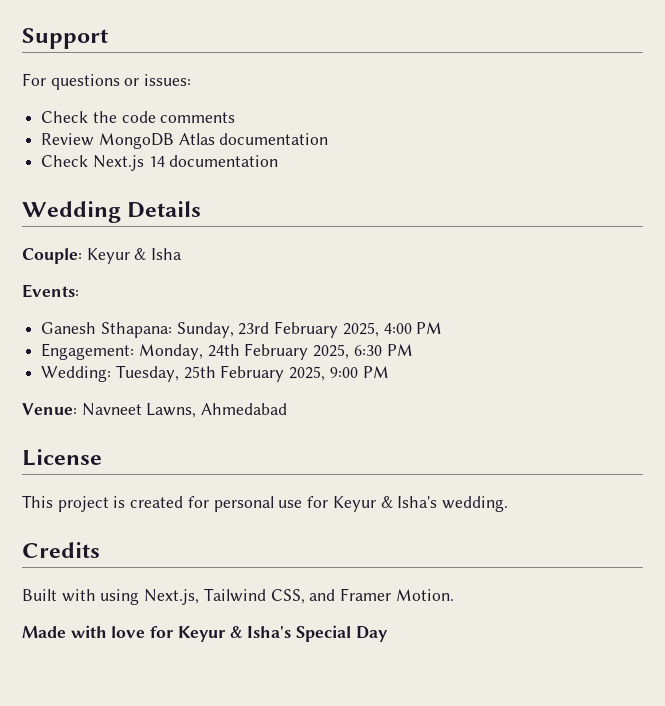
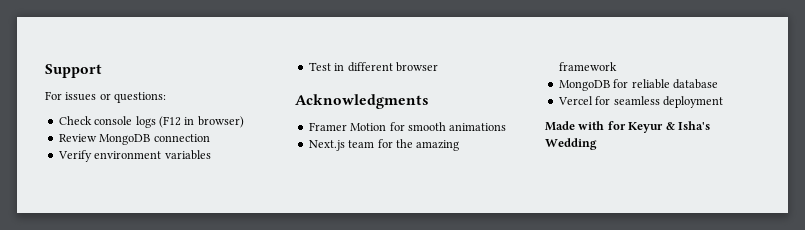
[50,74,192,90] [41,111,236,123] [41,133,329,149] [41,155,279,171] [22,201,202,223] [22,248,183,264] [22,284,79,298] [41,321,443,338] [41,343,413,360] [41,365,389,382] [22,403,288,418] [22,449,102,466] [22,495,508,512] [22,542,100,558] [22,588,454,605] [22,625,388,642] questions or issues: // Check the code comments // Review MongoDB Atlas documentation // Check Next.js 14 documentation // Wedding Details // Couple: Keyur & Isha // Events: // Ganesh Sthapana: Sunday, 23rd February 2025, 4:00 PM // Engagement: Monday, 24th February 2025, 6:30 PM // Wedding: Tuesday, 25th February 2025, 9:00 PM // Venue: Navneet Lawns, Ahmedabad // License // This project is created for personal use for Keyur & Isha's wedding. // Credits // Built with using Next.js, Tailwind CSS, and Framer Motion. // Made with love for Keyur & Isha's Special Day -> [65,92,167,103] [58,116,244,128] [58,134,210,145] [57,150,211,162] [308,62,438,72] [295,94,429,109] [308,122,507,131] [308,139,460,151] [558,62,617,71] [558,79,718,91] [557,96,723,108] [545,121,710,133] [545,138,597,150] issues or questions: // Check console logs (F12 in browser) // Review MongoDB connection // Verify environment variables // Test in different browser // Acknowledgments // Framer Motion for smooth animations // Next.js team for the amazing framework // MongoDB for reliable database // Vercel for seamless deployment // Made with for Keyur & Isha's Wedding

